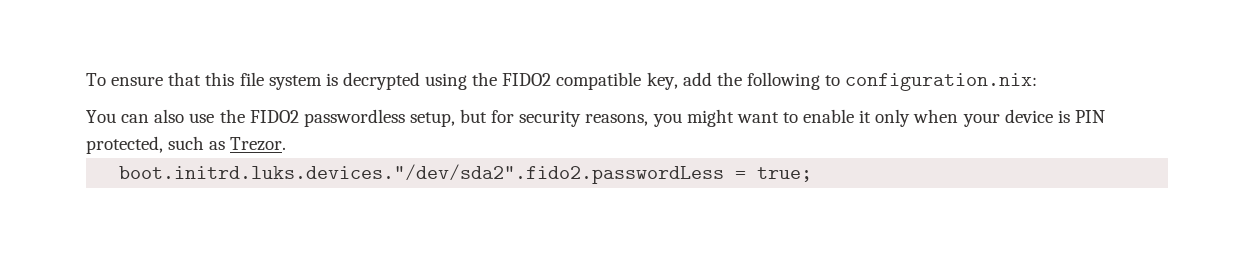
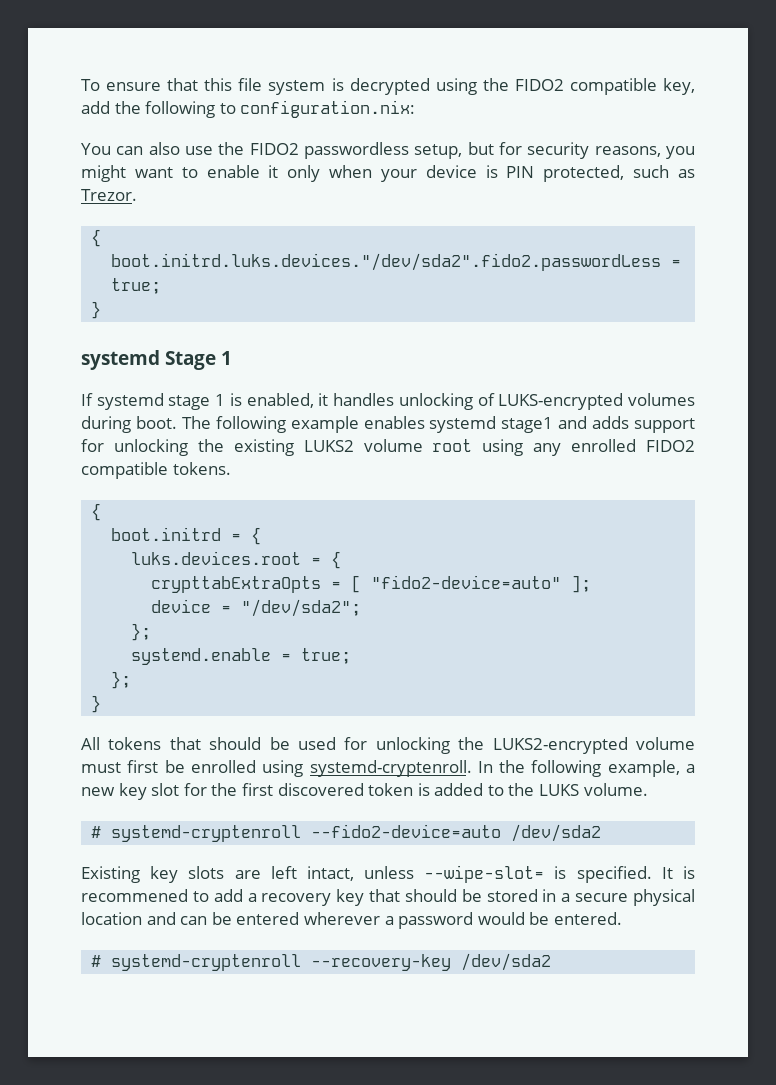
(287, 144) none -> [91,229,102,247] // {
(813, 174) none -> [91,301,102,319] [81,350,232,370] [81,393,695,410] [81,416,695,433] [81,439,695,456] [81,462,231,479] [91,503,102,521] [111,527,262,545] [131,551,342,569] [151,575,592,593] [151,599,362,617] [131,623,152,641] [131,648,352,665] [111,671,132,689] [91,695,102,713] [81,737,695,754] [81,760,695,777] [81,783,648,800] [91,824,602,842] [81,865,695,883] [81,889,695,906] [81,912,622,929] [91,953,552,971] // } // systemd Stage 1 // If systemd stage 1 is enabled, it handles unlocking of LUKS-encrypted volumes during boot. The following example enables systemd stage1 and adds support for unlocking the existing LUKS2 volume root using any enrolled FIDO2 compatible tokens. // { // boot.initrd = { // luks.devices.root = { // crypttabExtraOpts = [ "fido2-device=auto" ]; // device = "/dev/sda2"; // }; // systemd.enable = true; // }; // } // All tokens that should be used for unlocking the LUKS2-encrypted volume must first be enrolled using systemd-cryptenroll. In the following example, a new key slot for the first discovered token is added to the LUKS volume. // # systemd-cryptenroll --fido2-device=auto /dev/sda2 // Existing key slots are left intact, unless --wipe-slot= is specified. It is recommened to add a recovery key that should be stored in a secure physical location and can be entered wherever a password would be entered. // # systemd-cryptenroll --recovery-key /dev/sda2

